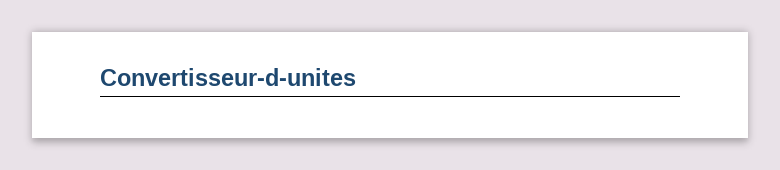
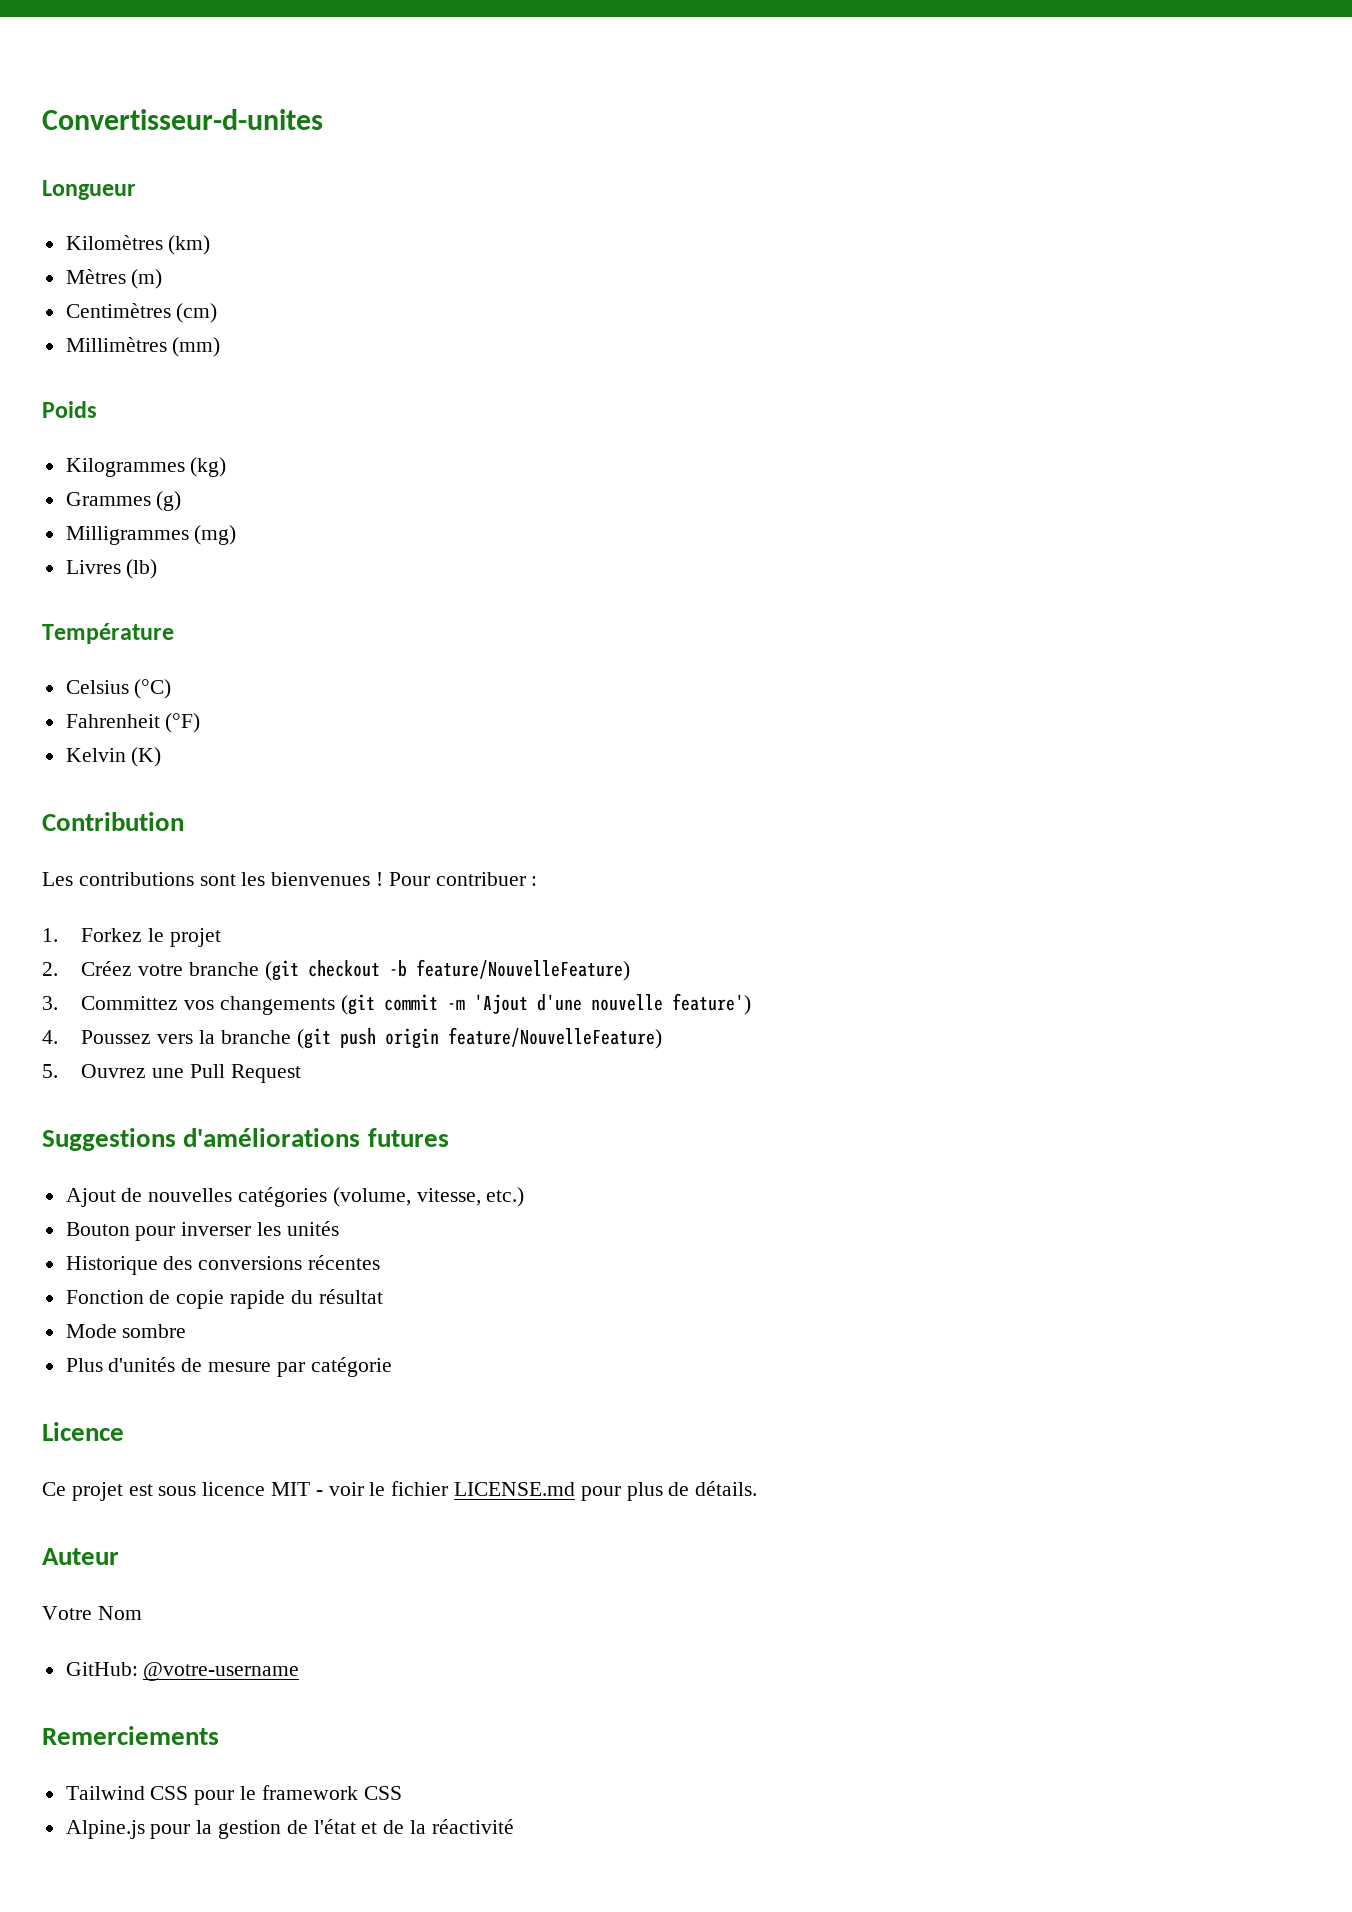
(356, 77) none -> [42,180,136,200] [65,235,211,255] [65,269,163,289] [65,303,218,323] [65,337,221,357] [42,401,97,418] [65,457,227,477] [65,491,182,511] [65,525,237,545] [65,559,158,579] [42,623,174,644] [65,679,172,699] [65,713,201,733] [65,747,162,767] [42,812,184,831] [42,872,538,886] [42,928,221,947] [42,959,630,981] [42,993,751,1015] [42,1027,662,1049] [42,1064,301,1083] [42,1128,449,1151] [65,1187,525,1207] [65,1221,339,1241] [65,1255,381,1275] [65,1289,383,1309] [65,1324,187,1338] [65,1357,392,1377] [42,1422,124,1441] [42,1481,758,1501] [42,1548,119,1565] [42,1606,142,1620] [65,1662,300,1681] [42,1726,219,1745] [65,1785,402,1805] [65,1819,514,1839] // Longueur // Kilomètres (km) // Mètres (m) // Centimètres (cm) // Millimètres (mm) // Poids // Kilogrammes (kg) // Grammes (g) // Milligrammes (mg) // Livres (lb) // Température // Celsius (°C) // Fahrenheit (°F) // Kelvin (K) // Contribution // Les contributions sont les bienvenues ! Pour contribuer : // 1. Forkez le projet // 2. Créez votre branche (git checkout -b feature/NouvelleFeature) // 3. Committez vos changements (git commit -m 'Ajout d'une nouvelle feature') // 4. Poussez vers la branche (git push origin feature/NouvelleFeature) // 5. Ouvrez une Pull Request // Suggestions d'améliorations futures // Ajout de nouvelles catégories (volume, vitesse, etc.) // Bouton pour inverser les unités // Historique des conversions récentes // Fonction de copie rapide du résultat // Mode sombre // Plus d'unités de mesure par catégorie // Licence // Ce projet est sous licence MIT - voir le fichier LICENSE.md pour plus de détails. // Auteur // Votre Nom // GitHub: @votre-username // Remerciements // Tailwind CSS pour le framework CSS // Alpine.js pour la gestion de l'état et de la réactivité

